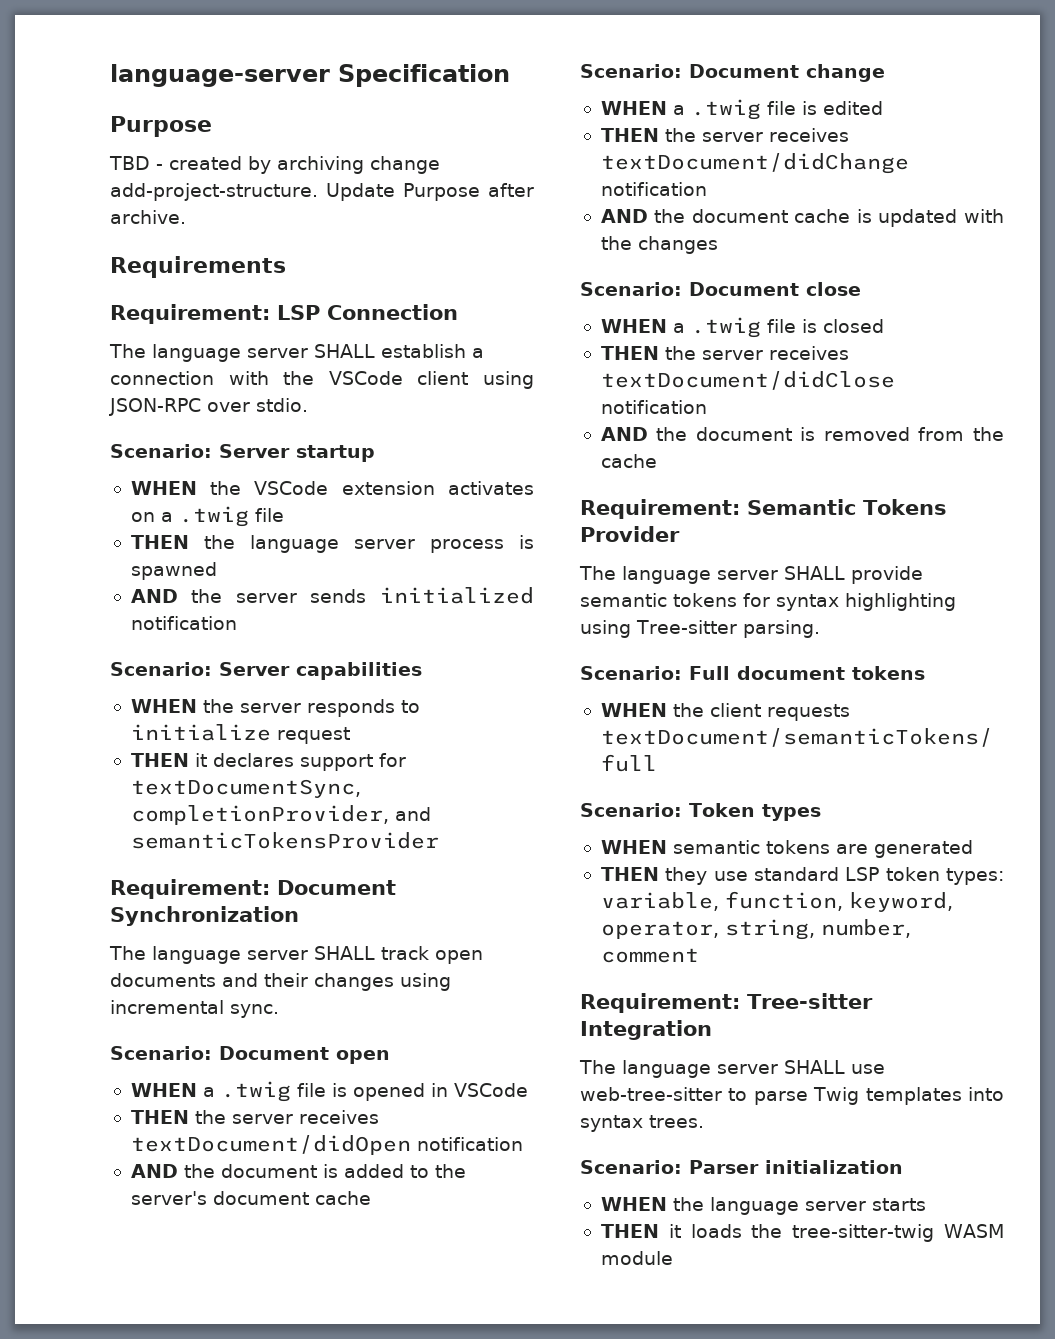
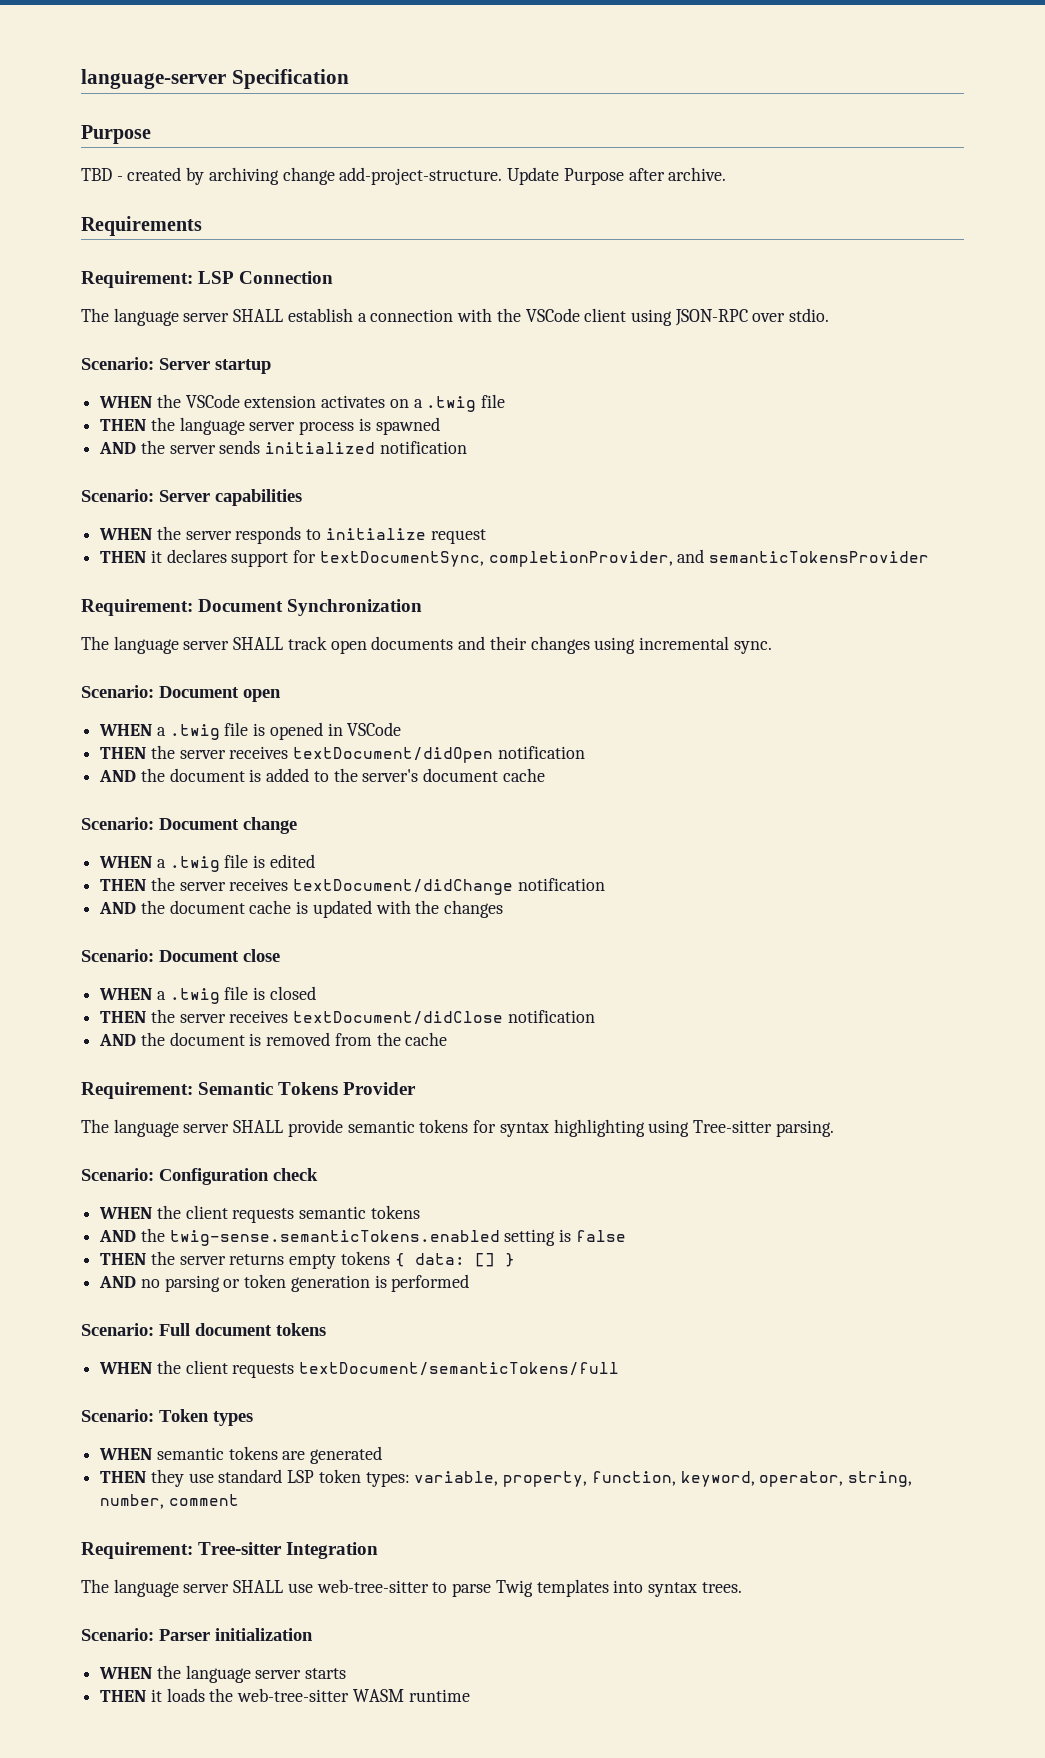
(820, 629) none -> [81,1168,318,1185] [99,1205,420,1223] [99,1228,626,1246] [100,1251,515,1269] [99,1274,470,1292] // Scenario: Configuration check // WHEN the client requests semantic tokens // AND the twig-sense.semanticTokens.enabled setting is false // THEN the server returns empty tokens { data: [] } // AND no parsing or token generation is performed
(719, 901) none -> [503,1471,588,1487] property,
[792,1224,1005,1242] [600,1251,673,1265] tree-sitter-twig WASM module -> [237,1688,470,1702] web-tree-sitter WASM runtime

